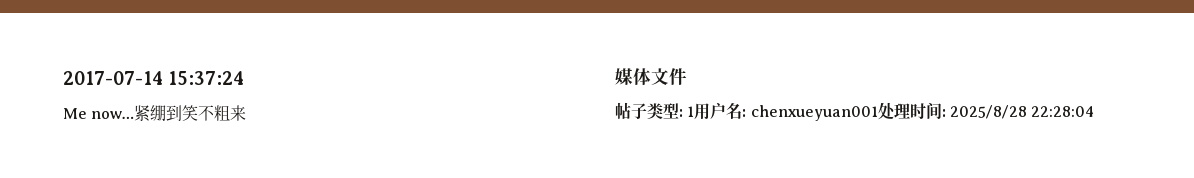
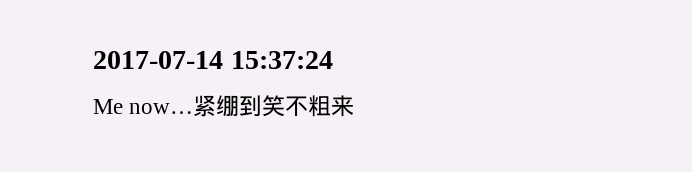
[615,68,687,86] [615,102,1095,121] // 媒体文件 // 帖子类型: 1用户名: chenxueyuan001处理时间: 2025/8/28 22:28:04 -> (355, 106) none

